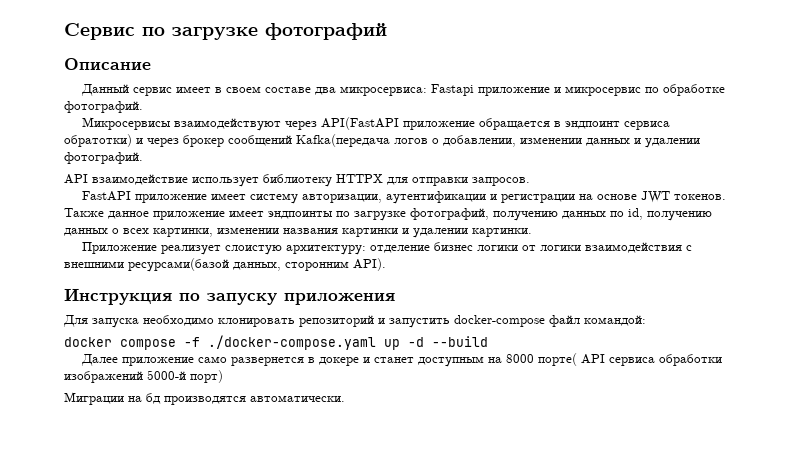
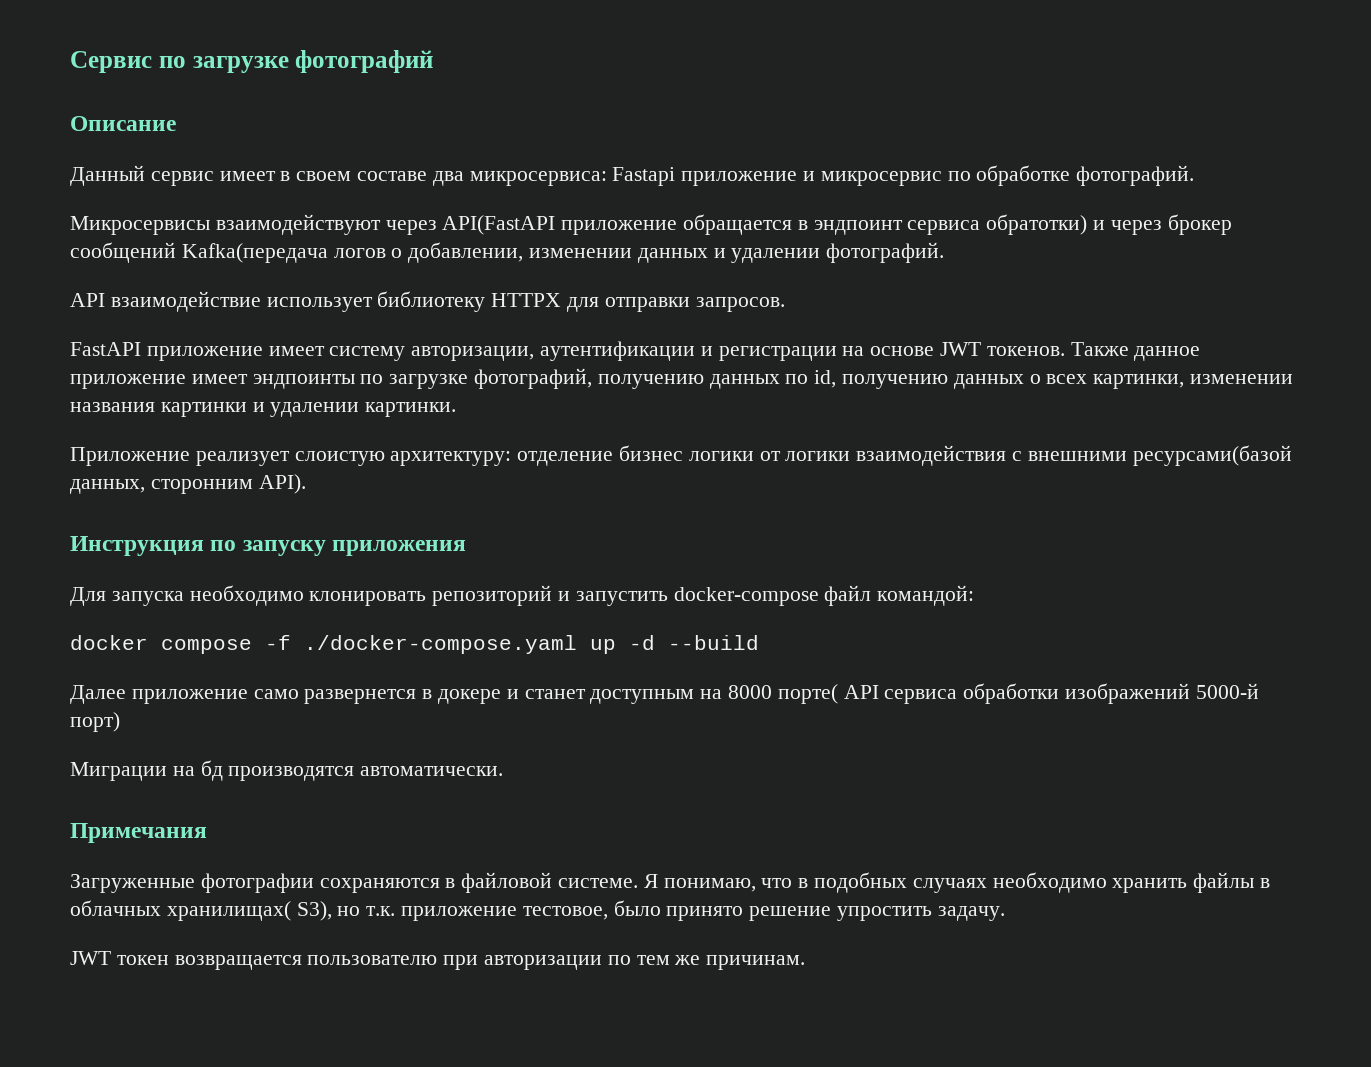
(345, 398) none -> [70,823,207,843] [70,872,1271,893] [70,900,1005,921] [70,951,806,970] // Примечания // Загруженные фотографии сохраняются в файловой системе. Я понимаю, что в подобных случаях необходимо хранить файлы в облачных хранилищах( S3), но т.к. приложение тестовое, было принято решение упростить задачу. // JWT токен возвращается пользователю при авторизации по тем же причинам.

